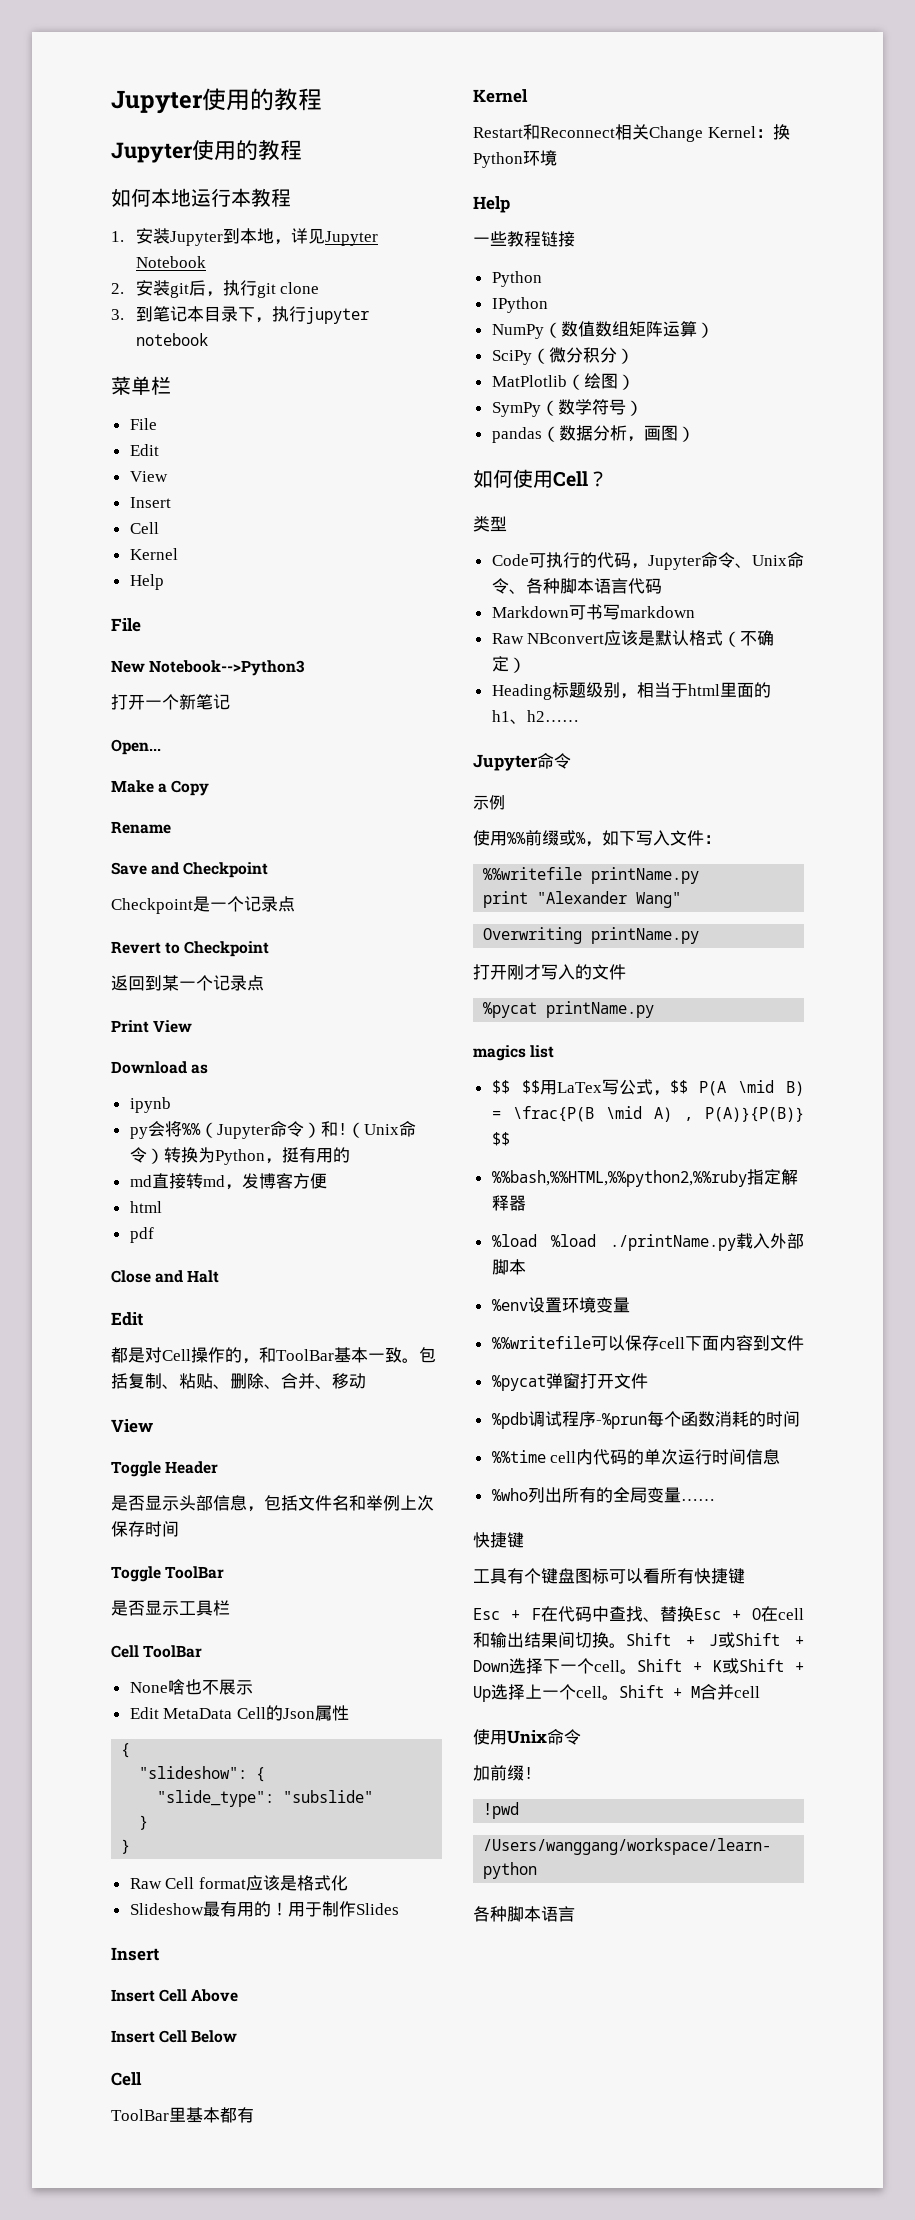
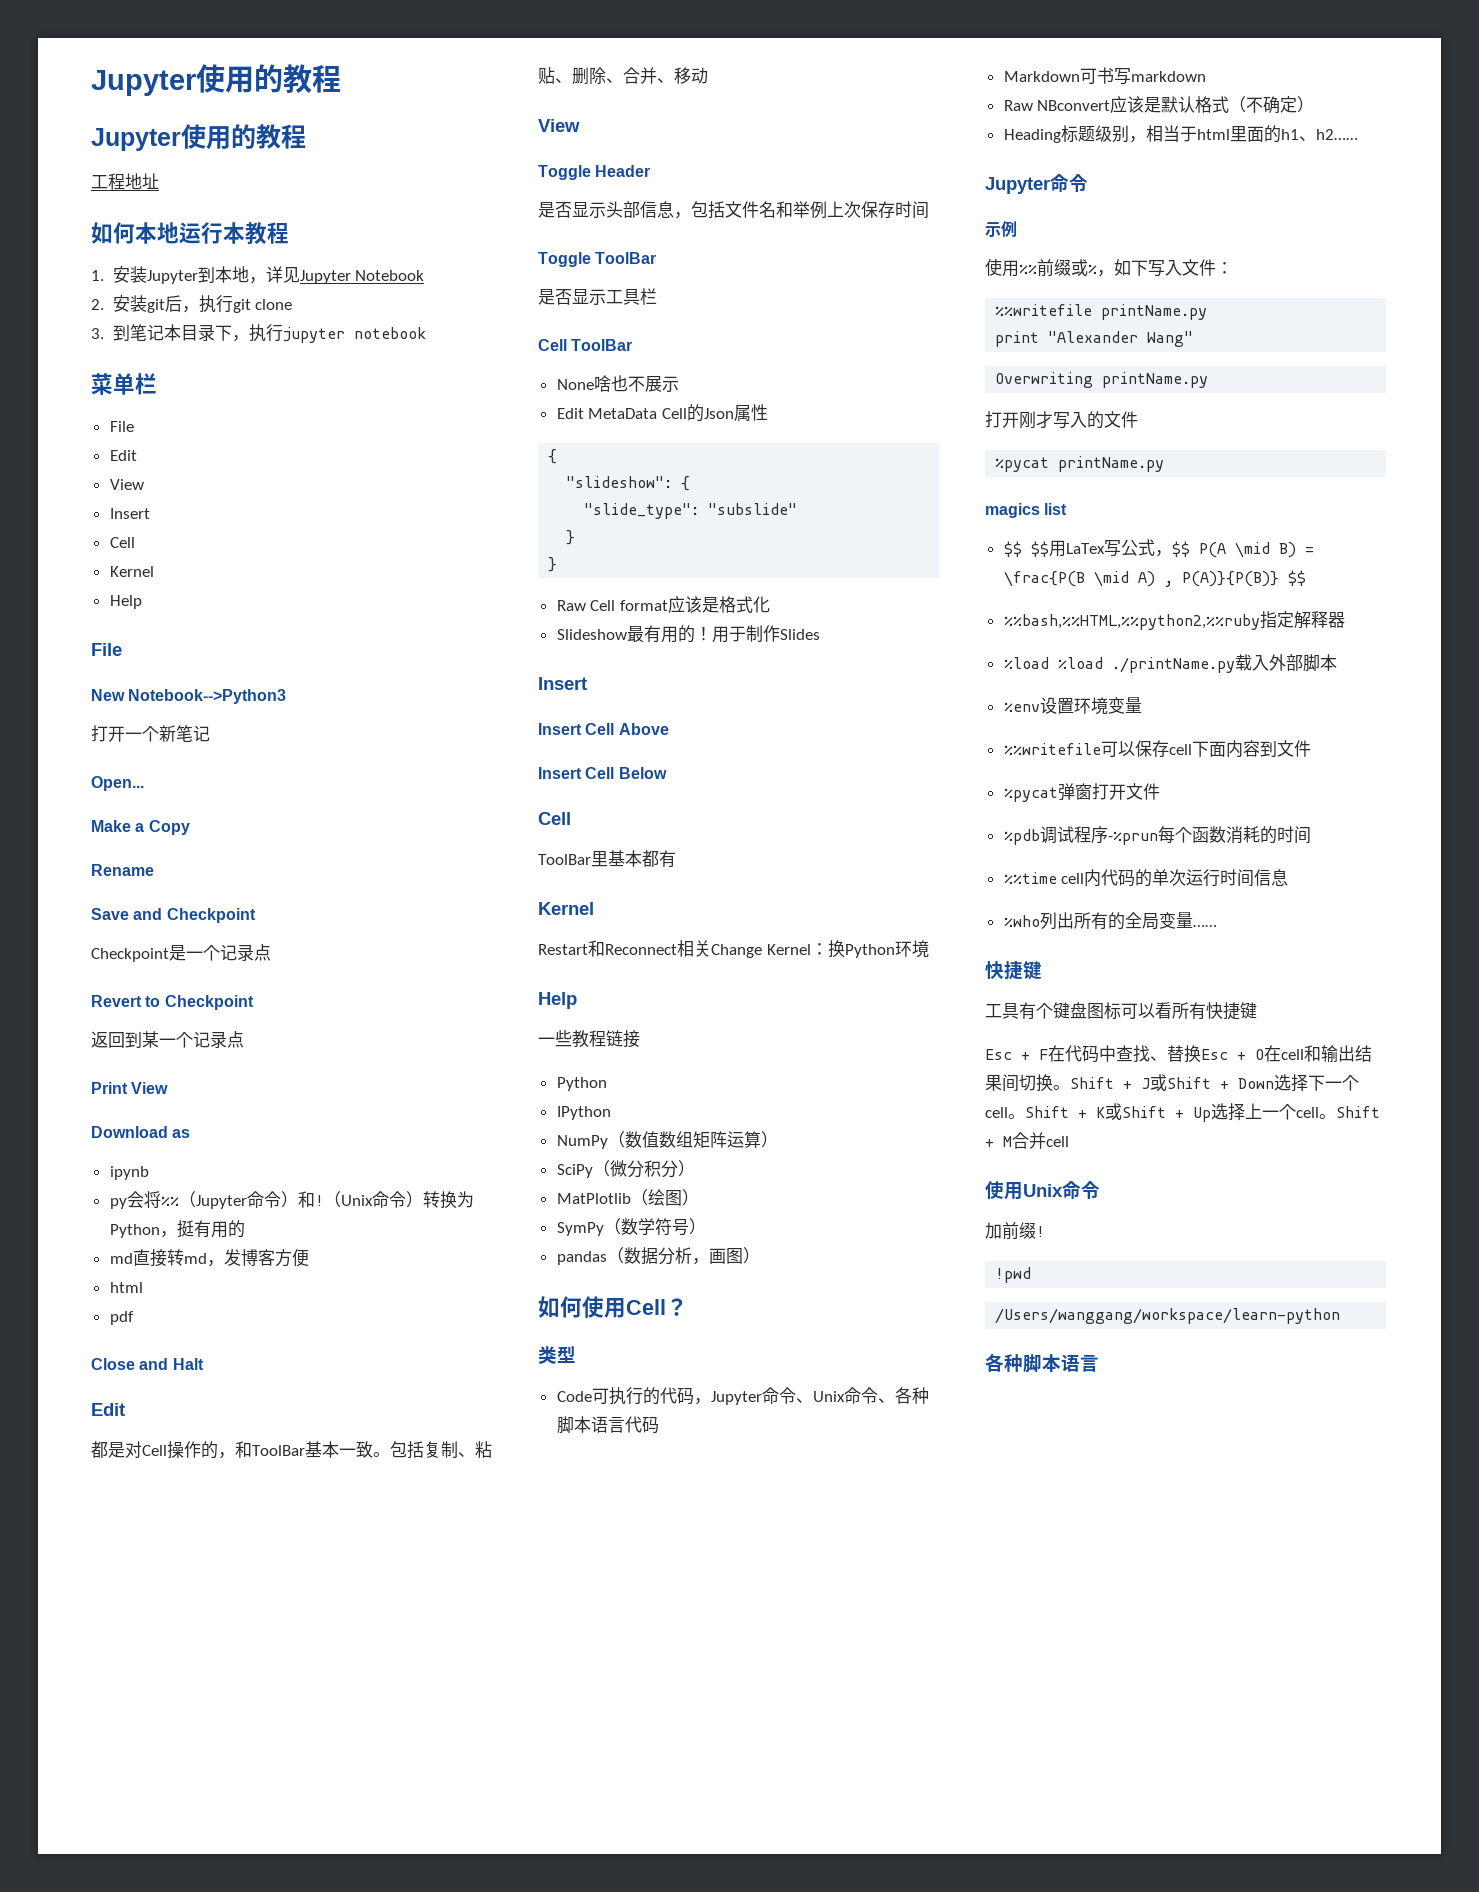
(302, 150) none -> [91,173,159,190] // 工程地址

